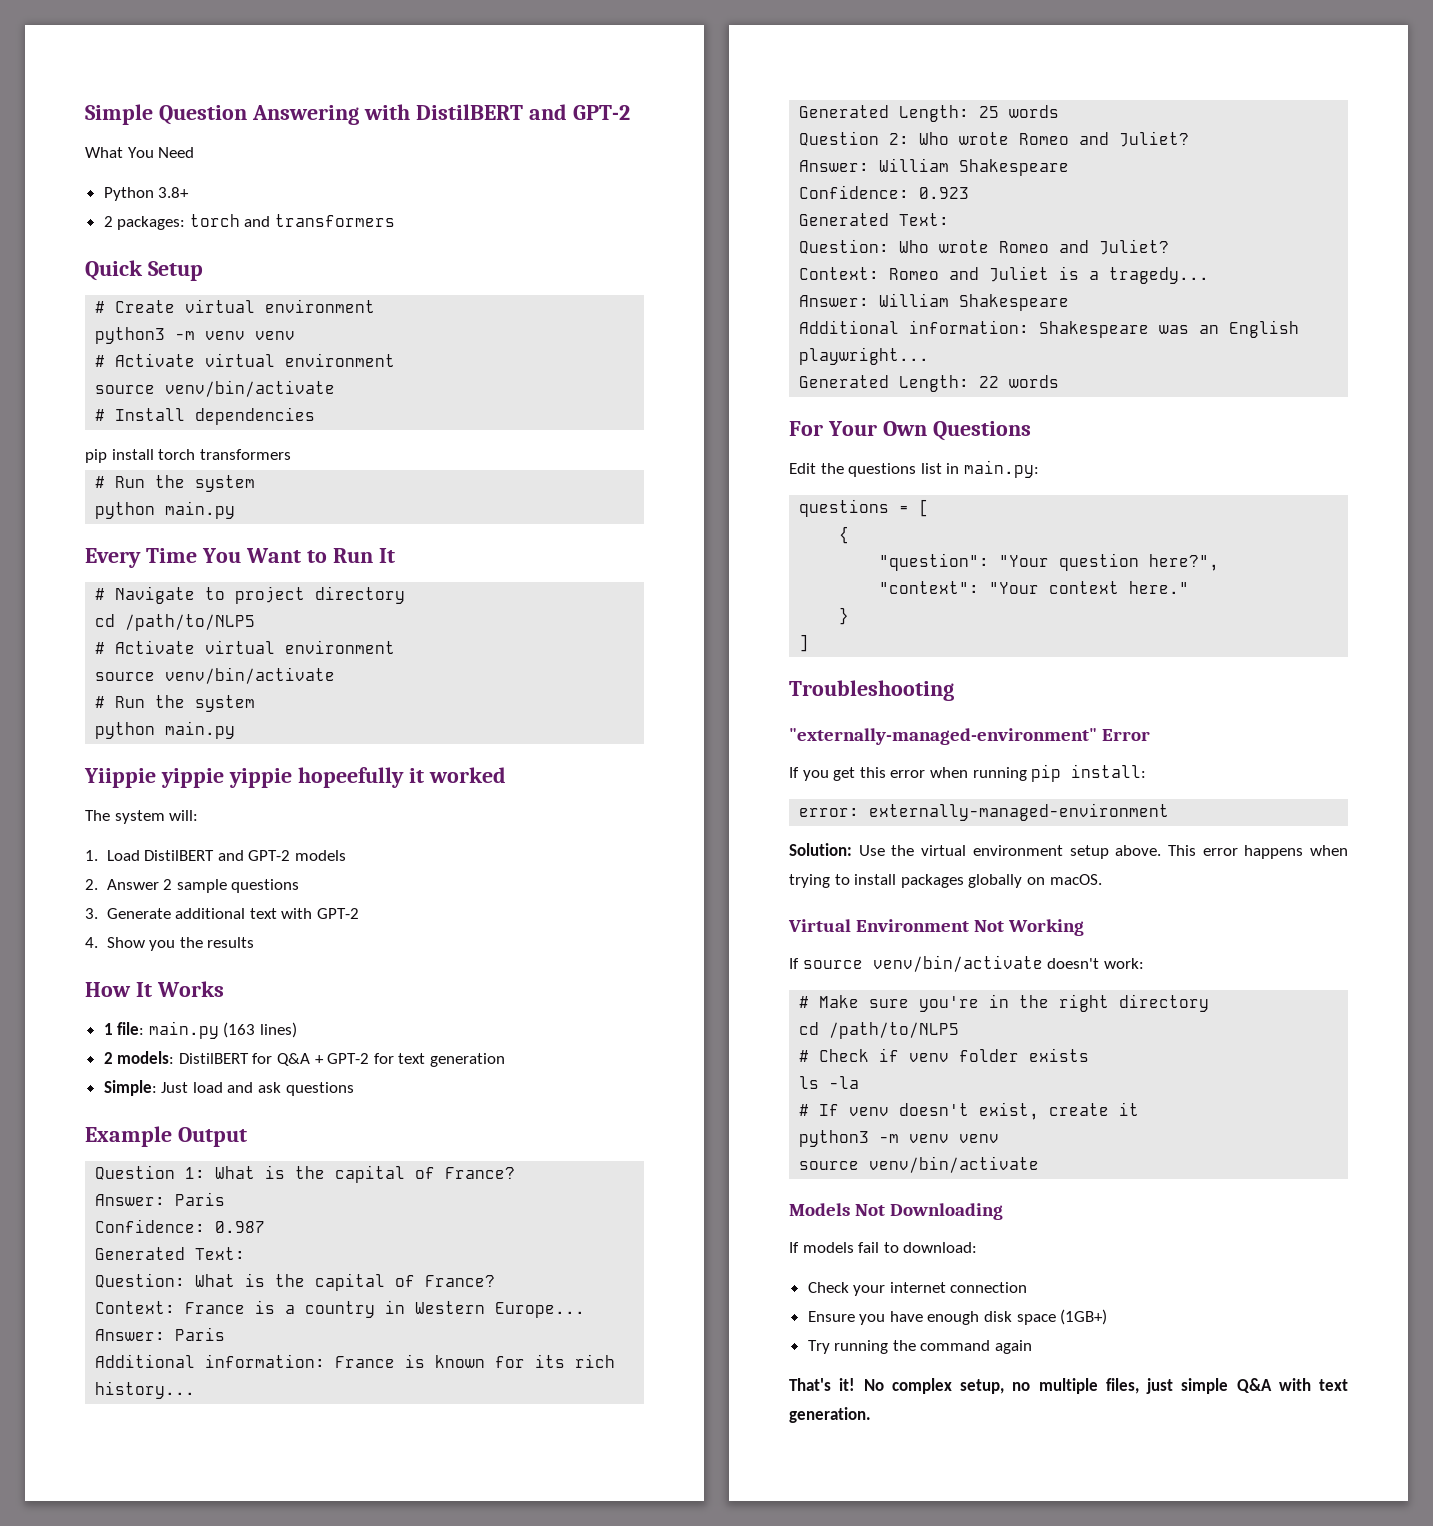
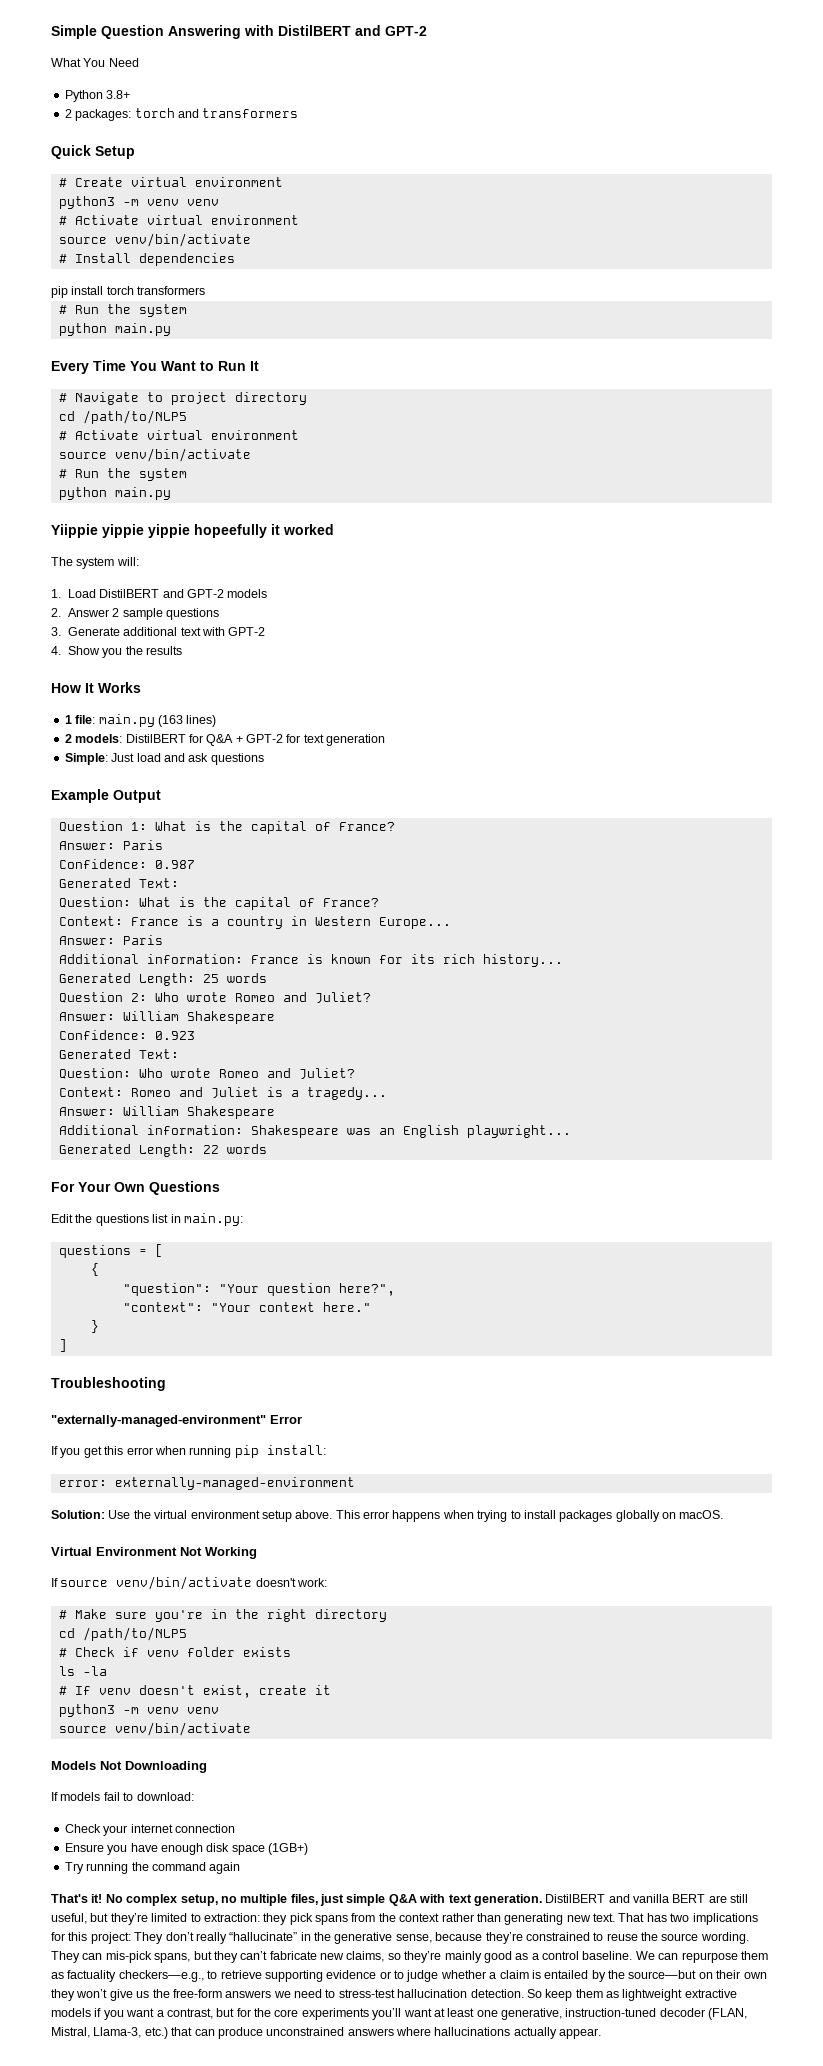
(871, 1415) none -> [545,1894,749,1903] [51,1913,758,1925] [51,1932,749,1944] [51,1951,768,1963] [51,1970,767,1982] [51,1989,737,2001] [51,2008,748,2020] [51,2027,602,2039] DistilBERT and vanilla BERT are still useful, but they’re limited to extraction: they pick spans from the context rather than generating new text. That has two implications for this project: They don’t really “hallucinate” in the generative sense, because they’re constrained to reuse the source wording. They can mis-pick spans, but they can’t fabricate new claims, so they’re mainly good as a control baseline. We can repurpose them as factuality checkers—e.g., to retrieve supporting evidence or to judge whether a claim is entailed by the source—but on their own they won’t give us the free-form answers we need to stress-test hallucination detection. So keep them as lightweight extractive models if you want a contrast, but for the core experiments you’ll want at least one generative, instruction-tuned decoder (FLAN, Mistral, Llama-3, etc.) that can produce unconstrained answers where hallucinations actually appear.

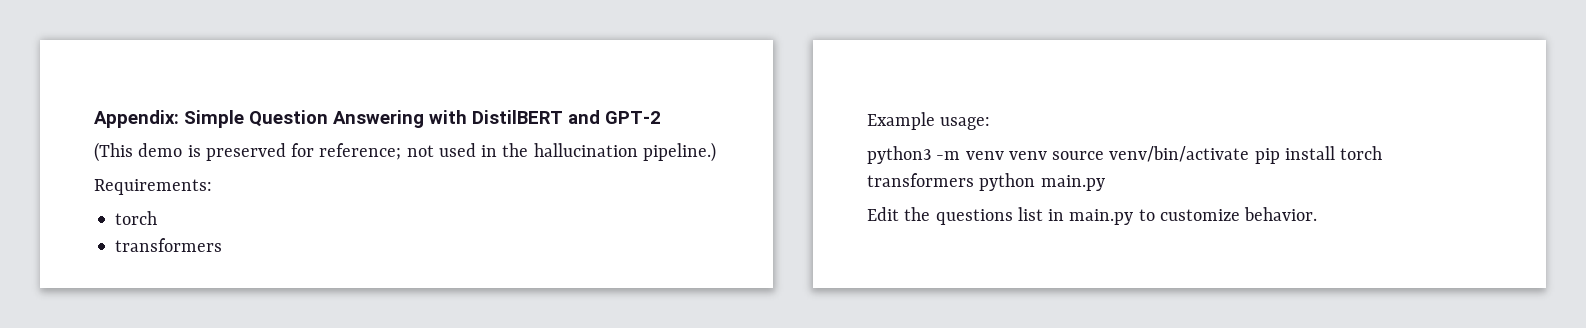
(51, 32) none -> [94,110,179,128] Appendix:
[51,58,139,67] [64,90,131,102] [64,108,299,121] [51,145,135,159] [58,177,283,187] [58,196,219,209] [58,215,299,225] [58,233,251,247] [58,253,235,266] What You Need // Python 3.8+ // 2 packages: torch and transformers // Quick Setup // # Create virtual environment // python3 -m venv venv // # Activate virtual environment // source venv/bin/activate // # Install dependencies // -> [94,142,716,162] [94,179,212,195] [115,211,158,225] [115,238,223,252] [867,112,991,130] [867,146,1250,164] (This demo is preserved for reference; not used in the hallucination pipeline.) // Requirements: // torch // transformers // Example usage: // python3 -m venv venv source venv/bin/activate
[58,304,187,317] [58,323,171,336] [51,360,259,374] [58,392,307,405] [58,410,187,424] [58,430,299,440] [58,448,251,462] [58,468,187,481] [58,487,171,500] [51,524,334,538] [51,557,139,569] [51,589,268,598] [51,608,220,620] [51,627,266,636] [51,646,183,658] [51,682,141,693] [64,714,217,727] [64,734,386,746] [64,753,264,765] [51,789,161,803] [58,821,395,834] [58,840,163,850] [58,859,195,869] [58,878,179,888] [58,897,379,910] [58,916,451,929] [58,935,163,945] [58,954,563,967] [58,973,267,986] [58,992,371,1003] [58,1011,275,1024] [58,1030,195,1040] [58,1049,179,1059] [58,1068,355,1079] [58,1087,387,1100] [58,1106,275,1119] [58,1125,571,1138] [58,1144,267,1157] [51,1181,220,1195] // # Run the system // python main.py // Every Time You Want to Run It // # Navigate to project directory // cd /path/to/NLP5 // # Activate virtual environment // source venv/bin/activate // # Run the system // python main.py // Yiippie yippie yippie hopeefully it worked // The system will: // 1. Load DistilBERT and GPT-2 models // 2. Answer 2 sample questions // 3. Generate additional text with GPT-2 // 4. Show you the results // How It Works // 1 file: main.py (163 lines) // 2 models: DistilBERT for Q&A + GPT-2 for text generation // Simple: Just load and ask questions // Example Output // Question 1: What is the capital of France? // Answer: Paris // Confidence: 0.987 // Generated Text: // Question: What is the capital of France? // Context: France is a country in Western Europe... // Answer: Paris // Additional information: France is known for its rich history... // Generated Length: 25 words // Question 2: Who wrote Romeo and Juliet? // Answer: William Shakespeare // Confidence: 0.923 // Generated Text: // Question: Who wrote Romeo and Juliet? // Context: Romeo and Juliet is a tragedy... // Answer: William Shakespeare // Additional information: Shakespeare was an English playwright... // Generated Length: 22 words // For Your Own Questions -> [979,173,1105,191] python main.py
[183,1213,243,1226] [58,1244,163,1258] [90,1263,99,1276] [122,1283,395,1296] [122,1302,371,1312] [90,1320,99,1333] [58,1339,67,1352] [51,1377,166,1391] [51,1415,302,1427] [51,1445,326,1458] [58,1477,355,1490] [51,1510,724,1522] [51,1547,257,1559] [51,1576,328,1590] [58,1609,387,1622] [58,1627,187,1641] [58,1647,291,1657] [58,1666,107,1676] [58,1685,331,1698] [58,1704,219,1717] [58,1722,251,1736] [51,1761,207,1773] [51,1792,194,1801] [64,1824,235,1836] [64,1843,308,1855] [64,1862,241,1874] [51,1894,749,1906] [51,1913,758,1925] [51,1932,749,1944] [51,1951,768,1963] [51,1970,767,1982] [51,1989,737,2001] [51,2008,748,2020] [51,2027,602,2039] main.py: // questions = [ // { // "question": "Your question here?", // "context": "Your context here." // } // ] // Troubleshooting // "externally-managed-environment" Error // If you get this error when running pip install: // error: externally-managed-environment // Solution: Use the virtual environment setup above. This error happens when trying to install packages globally on macOS. // Virtual Environment Not Working // If source venv/bin/activate doesn't work: // # Make sure you're in the right directory // cd /path/to/NLP5 // # Check if venv folder exists // ls -la // # If venv doesn't exist, create it // python3 -m venv venv // source venv/bin/activate // Models Not Downloading // If models fail to download: // Check your internet connection // Ensure you have enough disk space (1GB+) // Try running the command again // That's it! No complex setup, no multiple files, just simple Q&A with text generation. DistilBERT and vanilla BERT are still useful, but they’re limited to extraction: they pick spans from the context rather than generating new text. That has two implications for this project: They don’t really “hallucinate” in the generative sense, because they’re constrained to reuse the source wording. They can mis-pick spans, but they can’t fabricate new claims, so they’re mainly good as a control baseline. We can repurpose them as factuality checkers—e.g., to retrieve supporting evidence or to judge whether a claim is entailed by the source—but on their own they won’t give us the free-form answers we need to stress-test hallucination detection. So keep them as lightweight extractive models if you want a contrast, but for the core experiments you’ll want at least one generative, instruction-tuned decoder (FLAN, Mistral, Llama-3, etc.) that can produce unconstrained answers where hallucinations actually appear. -> [1069,207,1318,225] main.py to customize behavior.

